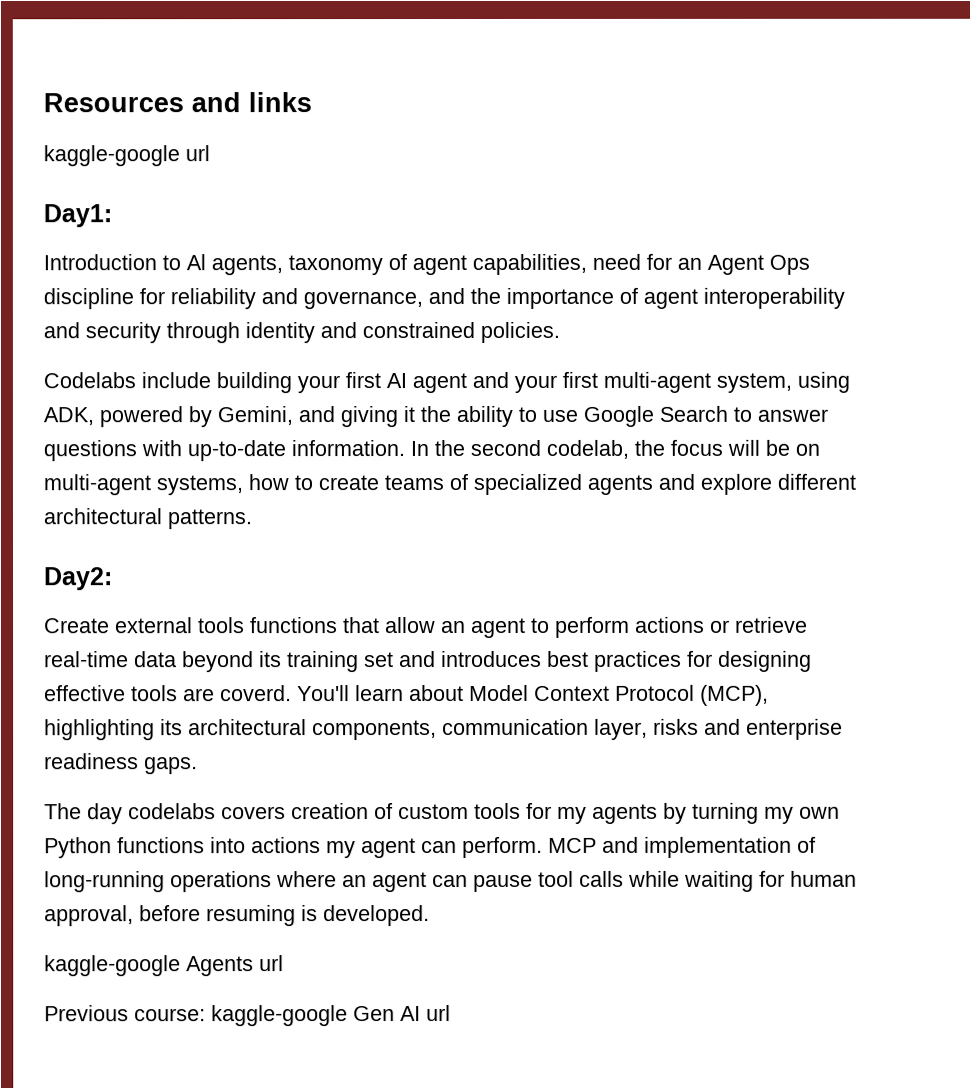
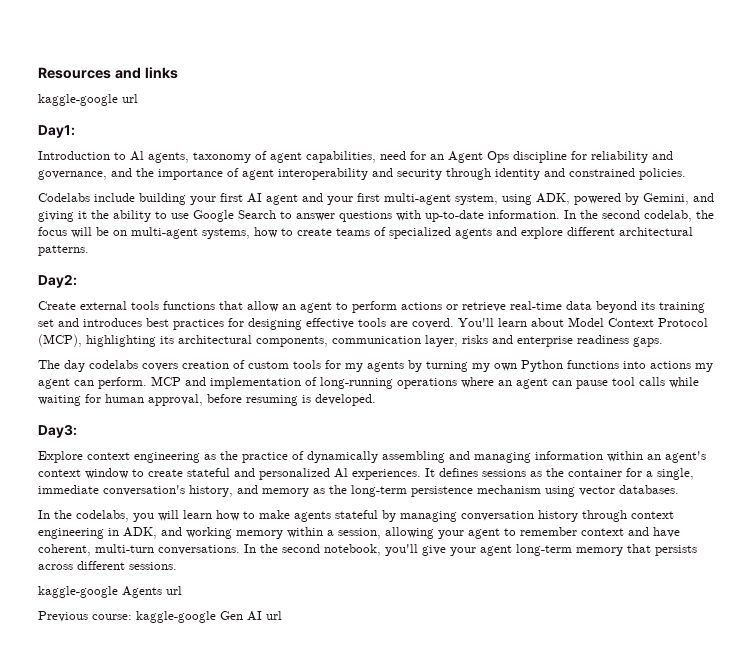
(430, 916) none -> [38,424,77,438] [38,451,706,463] [38,468,694,480] [38,485,679,497] [38,510,674,522] [38,527,680,539] [38,544,697,556] [38,561,177,570] // Day3: // Explore context engineering as the practice of dynamically assembling and managing information within an agent's context window to create stateful and personalized Al experiences. It defines sessions as the container for a single, immediate conversation's history, and memory as the long-term persistence mechanism using vector databases. // In the codelabs, you will learn how to make agents stateful by managing conversation history through context engineering in ADK, and working memory within a session, allowing your agent to remember context and have coherent, multi-turn conversations. In the second notebook, you'll give your agent long-term memory that persists across different sessions.

